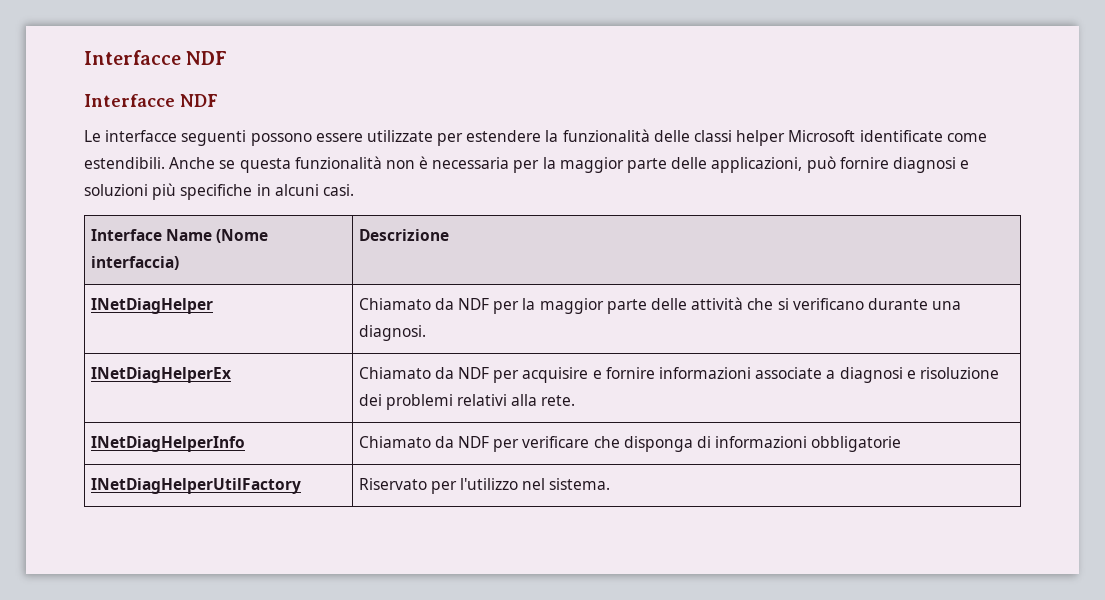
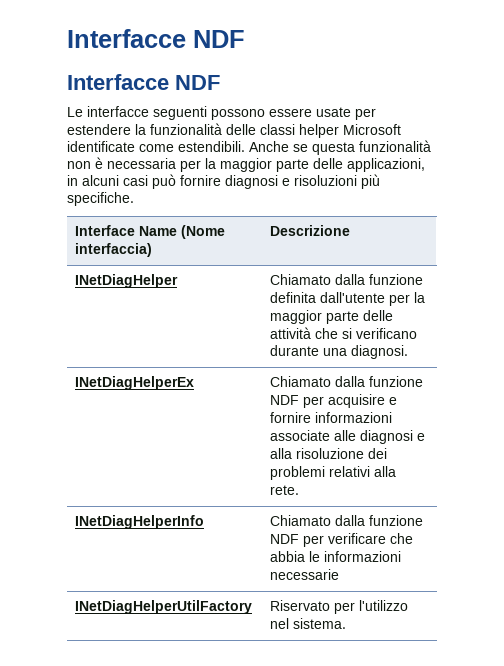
[366,130,433,142] utilizzate -> [316,107,351,117] usate
(803, 165) none -> [67,175,148,186] in alcuni casi
[84,183,354,200] soluzioni più specifiche in alcuni casi. -> [294,174,380,189] [67,192,134,206] risoluzioni più specifiche.
[434,298,490,310] da NDF -> [335,274,424,285] [270,292,386,303] dalla funzione definita dall'utente
[434,367,454,379] da -> [335,376,424,387] dalla funzione
[826,367,916,383] a diagnosi e -> [334,430,426,444] [270,448,293,459] alle diagnosi e alla
[434,436,454,448] da -> [335,515,424,526] dalla funzione
[623,436,902,452] disponga di informazioni obbligatorie -> [270,551,402,562] [270,569,340,580] abbia le informazioni necessarie

